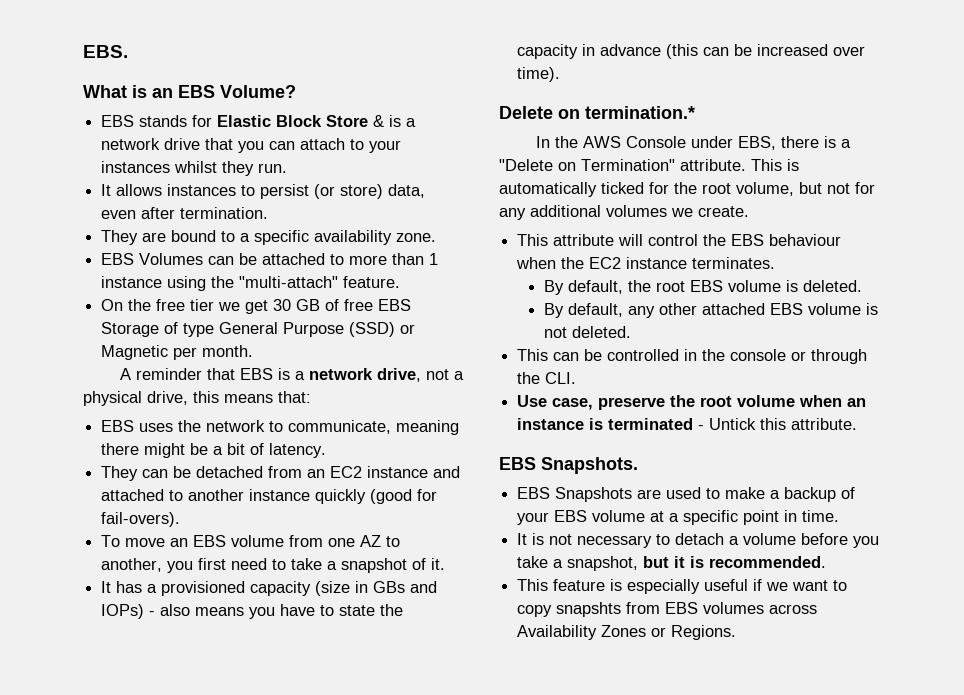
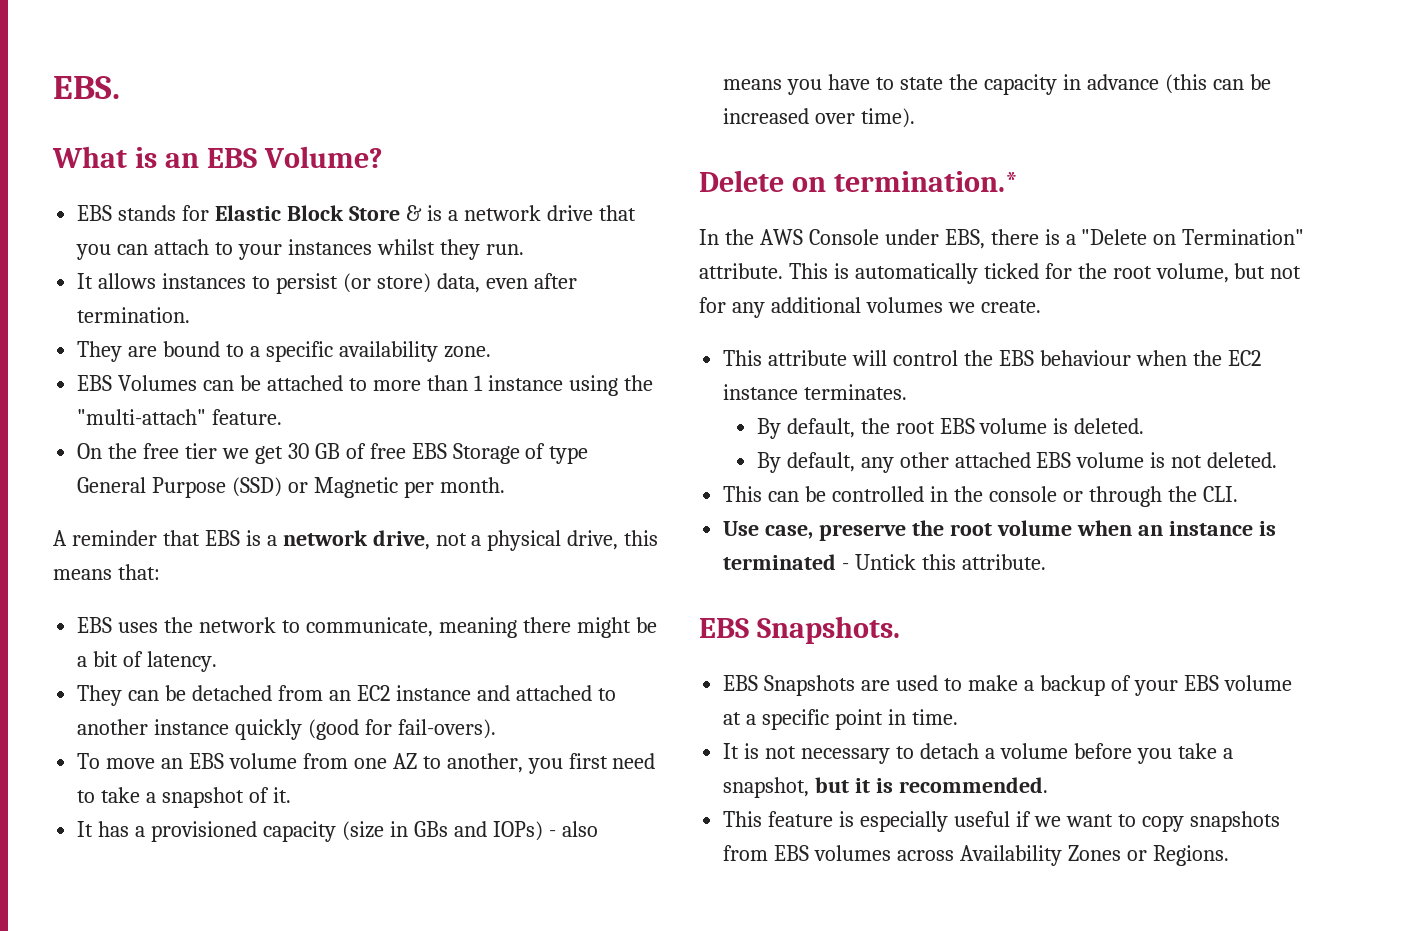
[556,602,622,617] snapshts -> [1189,811,1280,832] snapshots

